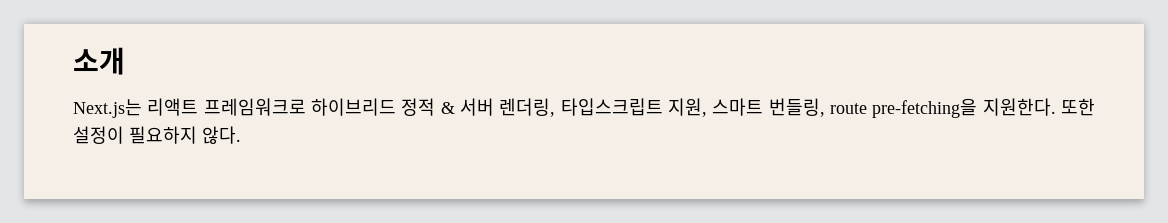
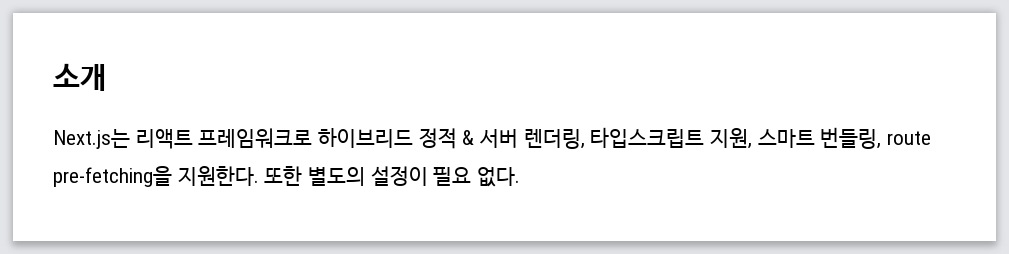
[73,126,241,144] 설정이 필요하지 않다. -> [308,166,521,187] 별도의 설정이 필요 없다.

